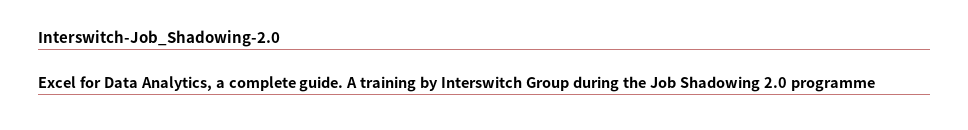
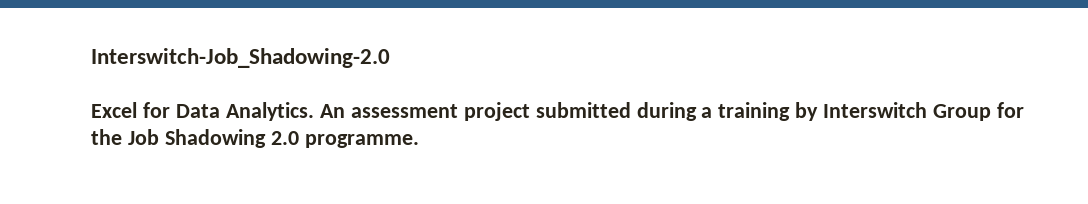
[140,76,358,92] Analytics, a complete guide. A -> [225,102,713,121] Analytics. An assessment project submitted during a
[572,76,619,92] during -> [997,102,1025,118] for
[790,80,875,92] programme -> [304,134,419,148] programme.

